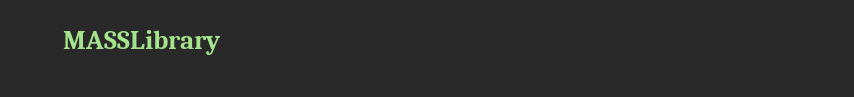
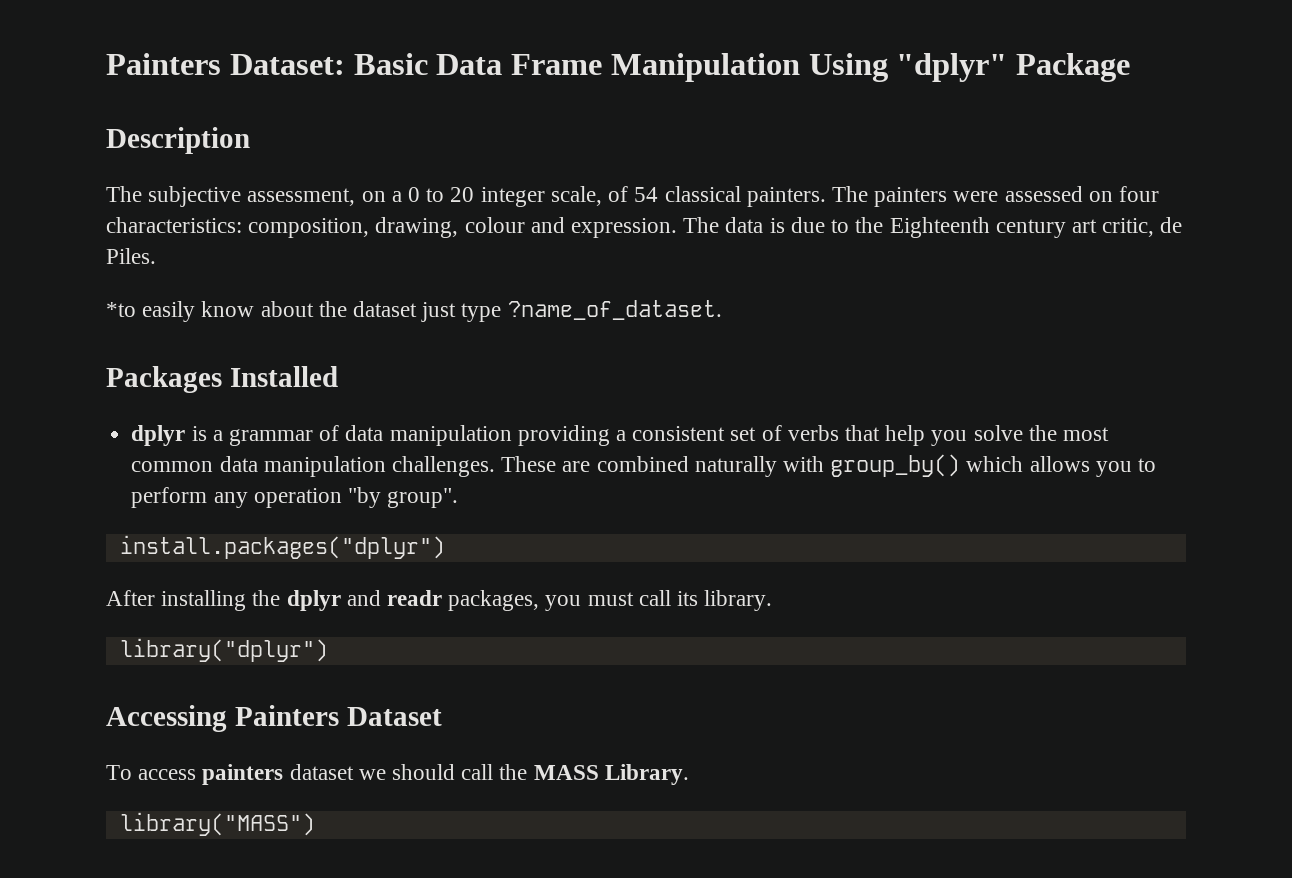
[63,30,221,55] MASSLibrary -> [106,53,1131,82] [106,127,250,154] [106,186,1159,207] [106,217,1183,238] [106,248,156,264] [106,300,722,322] [106,366,338,393] [131,425,1110,446] [131,454,1157,477] [131,487,459,508] [119,535,445,559] [106,590,773,611] [119,638,328,662] [106,705,442,732] [106,764,689,785] [119,812,315,836] Painters Dataset: Basic Data Frame Manipulation Using "dplyr" Package // Description // The subjective assessment, on a 0 to 20 integer scale, of 54 classical painters. The painters were assessed on four characteristics: composition, drawing, colour and expression. The data is due to the Eighteenth century art critic, de Piles. // *to easily know about the dataset just type ?name_of_dataset. // Packages Installed // dplyr is a grammar of data manipulation providing a consistent set of verbs that help you solve the most common data manipulation challenges. These are combined naturally with group_by() which allows you to perform any operation "by group". // install.packages("dplyr") // After installing the dplyr and readr packages, you must call its library. // library("dplyr") // Accessing Painters Dataset // To access painters dataset we should call the MASS Library. // library("MASS")

